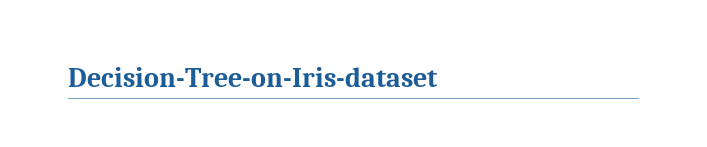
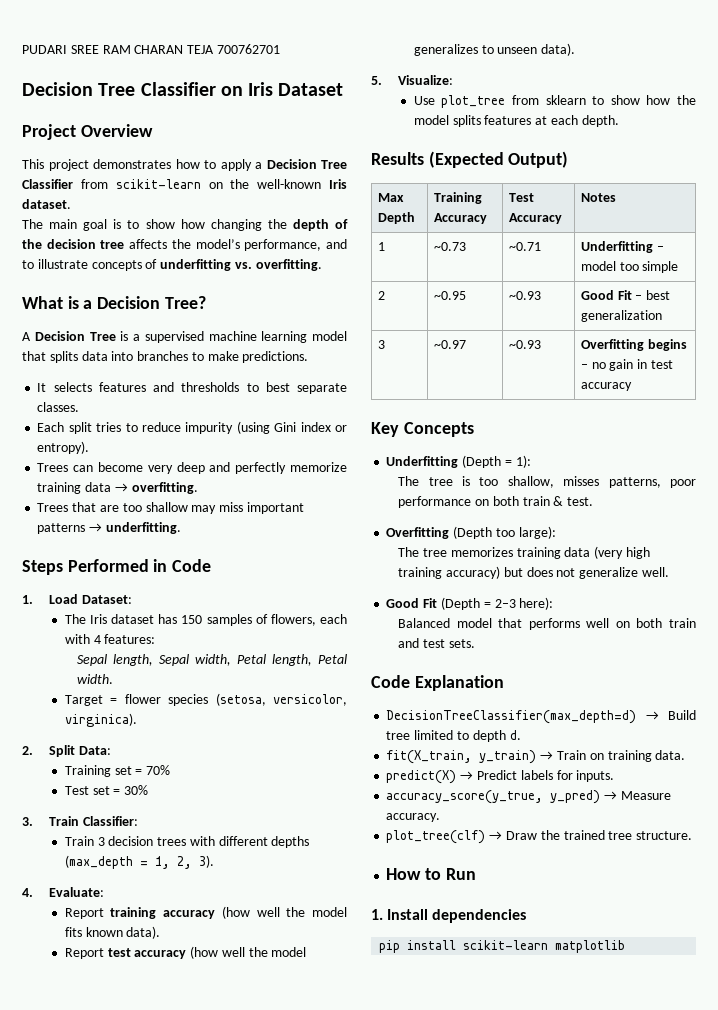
[68,67,438,87] Decision-Tree-on-Iris-dataset -> [22,44,280,54] [22,82,344,96] [22,124,153,140] [22,159,347,171] [22,179,347,189] [22,199,71,209] [22,219,348,231] [22,239,347,251] [22,259,322,271] [22,296,206,309] [22,331,347,343] [22,351,309,363] [37,382,347,394] [37,402,80,412] [37,421,347,434] [37,441,90,454] [37,462,348,474] [37,482,198,494] [37,502,304,514] [37,522,181,534] [22,559,212,575] [22,594,133,604] [64,614,347,626] [64,634,156,644] [76,654,347,666] [76,674,113,684] [64,693,348,706] [64,713,137,727] [22,745,112,757] [64,765,171,777] [64,785,149,795] [22,816,139,826] [64,836,310,848] [64,855,214,869] [22,887,105,897] [64,906,347,919] [64,926,161,939] [64,946,307,959] [413,43,576,56] [371,75,454,85] [413,95,696,108] [413,115,619,127] [371,151,569,168] [377,193,404,202] [377,212,415,224] [433,192,482,204] [433,213,487,224] [508,193,534,202] [508,213,562,224] [580,193,616,202] [377,242,385,251] [433,242,466,251] [508,242,541,251] [580,241,664,253] [580,261,679,273] [377,291,385,300] [433,291,466,300] [508,291,541,300] [580,290,671,300] [580,310,662,322] [377,340,385,349] [433,340,466,349] [508,340,541,349] [580,339,687,351] [580,359,673,371] [580,382,632,391] [371,422,474,437] [386,455,531,468] [398,476,696,488] [398,496,594,508] [386,526,556,539] [398,546,651,559] [398,566,670,579] [386,597,554,610] [398,618,696,630] [398,638,475,648] [371,675,504,691] [386,710,696,724] [386,730,521,742] [386,750,686,764] [386,770,615,784] [386,790,671,804] [386,813,441,822] [386,830,693,844] [386,868,476,880] [371,909,527,923] [379,940,626,953] PUDARI SREE RAM CHARAN TEJA 700762701 // Decision Tree Classifier on Iris Dataset // Project Overview // This project demonstrates how to apply a Decision Tree Classifier from scikit-learn on the well-known Iris dataset. // The main goal is to show how changing the depth of the decision tree affects the model’s performance, and to illustrate concepts of underfitting vs. overfitting. // What is a Decision Tree? // A Decision Tree is a supervised machine learning model that splits data into branches to make predictions. // It selects features and thresholds to best separate classes. // Each split tries to reduce impurity (using Gini index or entropy). // Trees can become very deep and perfectly memorize training data → overfitting. // Trees that are too shallow may miss important patterns → underfitting. // Steps Performed in Code // 1. Load Dataset: // The Iris dataset has 150 samples of flowers, each with 4 features: // Sepal length, Sepal width, Petal length, Petal width. // Target = flower species (setosa, versicolor, virginica). // 2. Split Data: // Training set = 70% // Test set = 30% // 3. Train Classifier: // Train 3 decision trees with different depths (max_depth = 1, 2, 3). // 4. Evaluate: // Report training accuracy (how well the model fits known data). // Report test accuracy (how well the model generalizes to unseen data). // 5. Visualize: // Use plot_tree from sklearn to show how the model splits features at each depth. // Results (Expected Output) // Max Depth | Training Accuracy | Test Accuracy | Notes // 1 | ~0.73 | ~0.71 | Underfitting – model too simple // 2 | ~0.95 | ~0.93 | Good Fit – best generalization // 3 | ~0.97 | ~0.93 | Overfitting begins – no gain in test accuracy // Key Concepts // Underfitting (Depth = 1): // The tree is too shallow, misses patterns, poor performance on both train & test. // Overfitting (Depth too large): // The tree memorizes training data (very high training accuracy) but does not generalize well. // Good Fit (Depth = 2–3 here): // Balanced model that performs well on both train and test sets. // Code Explanation // DecisionTreeClassifier(max_depth=d) → Build tree limited to depth d. // fit(X_train, y_train) → Train on training data. // predict(X) → Predict labels for inputs. // accuracy_score(y_true, y_pred) → Measure accuracy. // plot_tree(clf) → Draw the trained tree structure. // How to Run // 1. Install dependencies // pip install scikit-learn matplotlib

